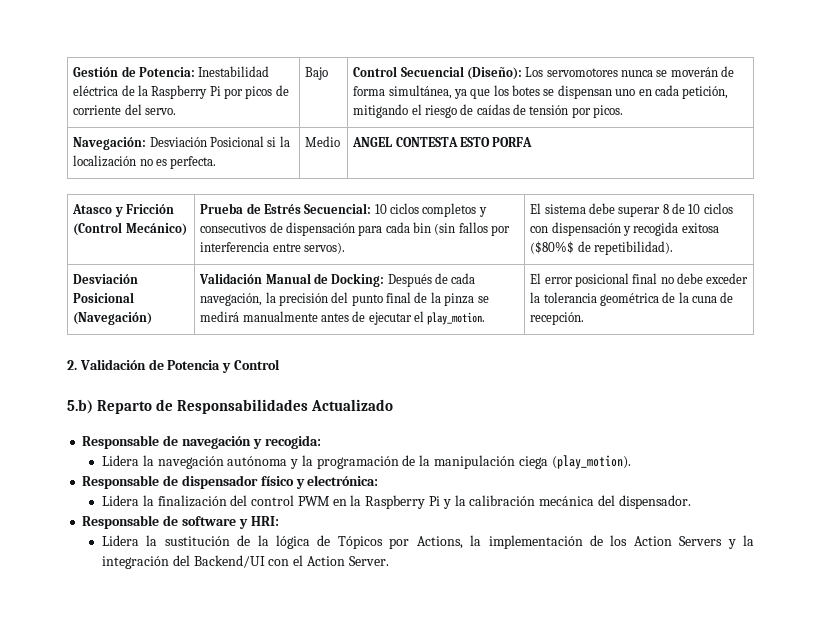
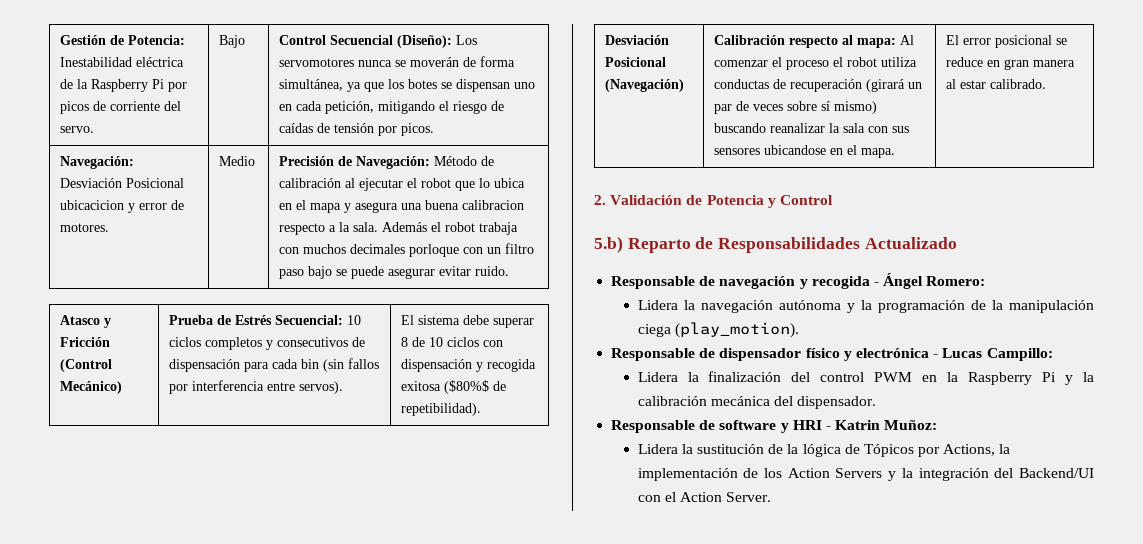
[267,136,290,147] [73,155,217,169] [305,136,341,147] [352,137,533,147] si la localización no es perfecta. | Medio | ANGEL CONTESTA ESTO PORFA -> [60,200,185,213] [60,223,110,232] [219,156,256,166] [279,156,495,169] [279,178,526,191] [279,200,525,213] [279,222,519,235] [279,243,535,257] [279,266,510,279] ubicacicion y error de motores. | Medio | Precisión de Navegación: Método de calibración al ejecutar el robot que lo ubica en el mapa y asegura una buena calibracion respecto a la sala. Además el robot trabaja con muchos decimales porloque con un filtro paso bajo se puede asegurar evitar ruido.
[199,273,476,287] [200,292,489,306] [200,311,486,325] [530,273,749,287] [530,292,734,306] [530,312,585,325] Validación Manual de Docking: Después de cada navegación, la precisión del punto final de la pinza se medirá manualmente antes de ejecutar el play_motion. | El error posicional final no debe exceder la tolerancia geométrica de la cuna de recepción. -> [714,35,915,48] [714,57,918,70] [714,79,923,92] [714,101,878,114] [714,123,910,133] [714,145,896,158] [946,35,1068,48] [946,57,1076,70] [946,79,1047,89] Calibración respecto al mapa: Al comenzar el proceso el robot utiliza conductas de recuperación (girará un par de veces sobre sí mismo) buscando reanalizar la sala con sus sensores ubicandose en el mapa. | El error posicional se reduce en gran manera al estar calibrado.
[264,435,321,449] recogida: -> [811,273,986,289] recogida - Ángel Romero:
[307,475,379,486] electrónica: -> [855,348,1053,361] electrónica - Lucas Campillo:
[250,516,279,526] HRI: -> [792,420,938,430] HRI - Katrin Muñoz:

